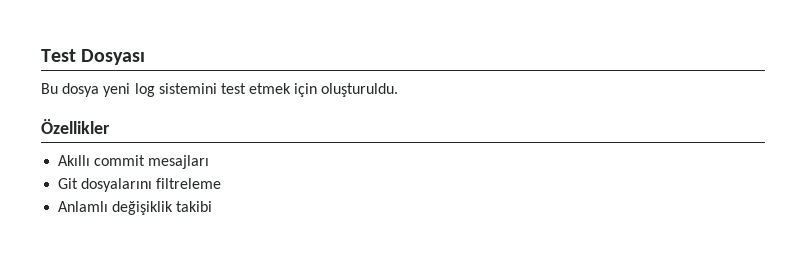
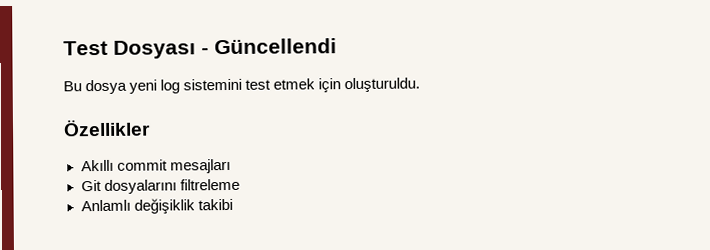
(146, 57) none -> [201,38,337,55] - Güncellendi

